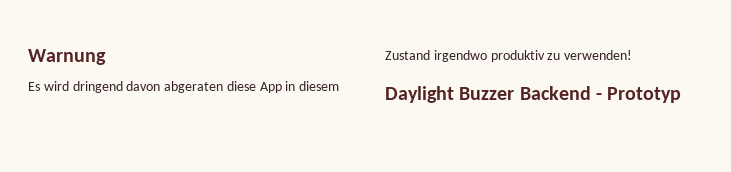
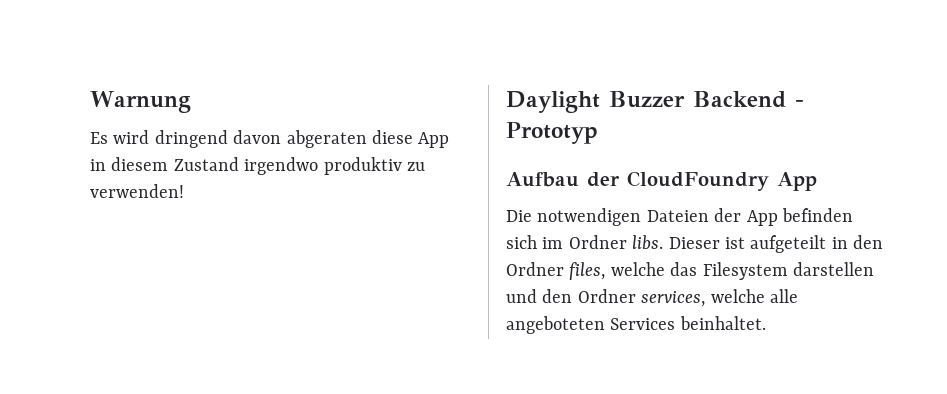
(682, 95) none -> [506,171,817,191] [506,208,853,226] [506,235,884,253] [506,262,874,280] [506,289,798,307] [506,316,766,334] // Aufbau der CloudFoundry App // Die notwendigen Dateien der App befinden sich im Ordner libs. Dieser ist aufgeteilt in den Ordner files, welche das Filesystem darstellen und den Ordner services, welche alle angeboteten Services beinhaltet.

